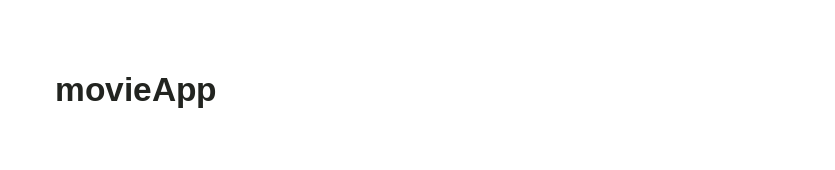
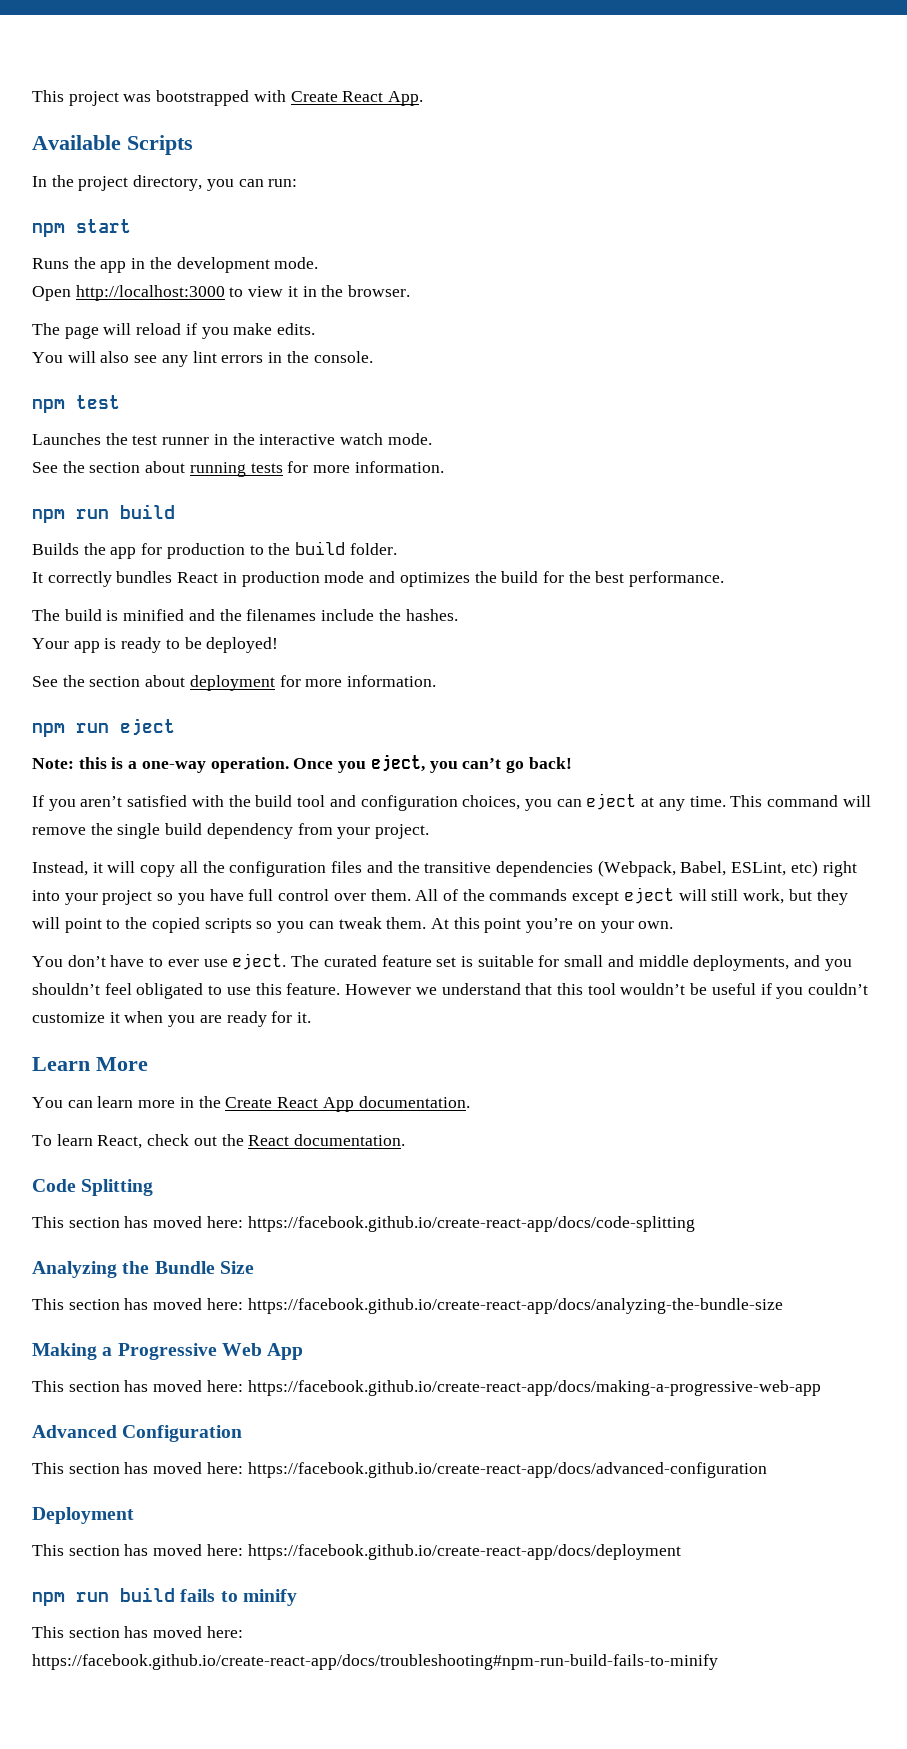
[55,77,216,108] movieApp -> [32,90,424,106] [32,135,193,155] [32,175,298,191] [32,219,131,237] [32,257,319,273] [32,285,411,301] [32,323,316,339] [32,351,373,367] [32,395,120,413] [32,433,432,445] [32,461,444,477] [32,504,175,523] [32,541,397,559] [32,571,725,587] [32,609,458,621] [32,637,279,653] [32,675,437,691] [32,718,175,737] [32,754,572,773] [32,793,871,811] [32,823,430,839] [32,860,857,877] [32,887,848,905] [32,917,674,933] [32,953,852,971] [32,983,869,999] [32,1011,312,1027] [32,1057,148,1071] [32,1096,470,1112] [32,1134,406,1149] [32,1179,154,1196] [32,1216,695,1232] [32,1261,254,1278] [32,1298,783,1314] [32,1343,304,1360] [32,1380,821,1396] [32,1425,243,1442] [32,1462,767,1478] [32,1507,134,1524] [32,1544,681,1560] [32,1587,297,1606] [32,1626,243,1638] [32,1654,718,1670] This project was bootstrapped with Create React App. // Available Scripts // In the project directory, you can run: // npm start // Runs the app in the development mode. // Open http://localhost:3000 to view it in the browser. // The page will reload if you make edits. // You will also see any lint errors in the console. // npm test // Launches the test runner in the interactive watch mode. // See the section about running tests for more information. // npm run build // Builds the app for production to the build folder. // It correctly bundles React in production mode and optimizes the build for the best performance. // The build is minified and the filenames include the hashes. // Your app is ready to be deployed! // See the section about deployment for more information. // npm run eject // Note: this is a one-way operation. Once you eject, you can’t go back! // If you aren’t satisfied with the build tool and configuration choices, you can eject at any time. This command will remove the single build dependency from your project. // Instead, it will copy all the configuration files and the transitive dependencies (Webpack, Babel, ESLint, etc) right into your project so you have full control over them. All of the commands except eject will still work, but they will point to the copied scripts so you can tweak them. At this point you’re on your own. // You don’t have to ever use eject. The curated feature set is suitable for small and middle deployments, and you shouldn’t feel obligated to use this feature. However we understand that this tool wouldn’t be useful if you couldn’t customize it when you are ready for it. // Learn More // You can learn more in the Create React App documentation. // To learn React, check out the React documentation. // Code Splitting // This section has moved here: https://facebook.github.io/create-react-app/docs/code-splitting // Analyzing the Bundle Size // This section has moved here: https://facebook.github.io/create-react-app/docs/analyzing-the-bundle-size // Making a Progressive Web App // This section has moved here: https://facebook.github.io/create-react-app/docs/making-a-progressive-web-app // Advanced Configuration // This section has moved here: https://facebook.github.io/create-react-app/docs/advanced-configuration // Deployment // This section has moved here: https://facebook.github.io/create-react-app/docs/deployment // npm run build fails to minify // This section has moved here: https://facebook.github.io/create-react-app/docs/troubleshooting#npm-run-build-fails-to-minify

